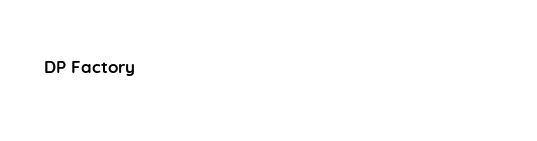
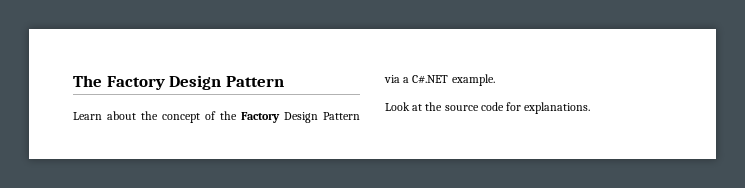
[44,61,135,76] DP Factory -> [73,75,284,90] [73,111,360,123] [384,74,495,86] [385,102,591,114] The Factory Design Pattern // Learn about the concept of the Factory Design Pattern via a C#.NET example. // Look at the source code for explanations.

